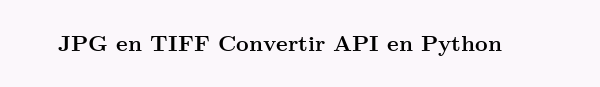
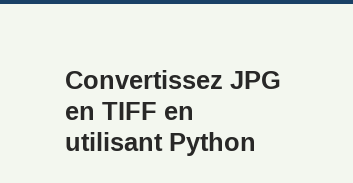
(58, 43) none -> [65,70,223,89] Convertissez
[218,36,413,51] Convertir API en -> [164,106,194,120] [65,132,163,151] en utilisant

